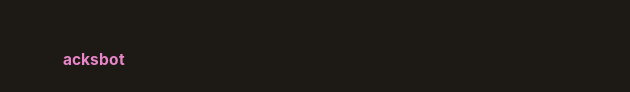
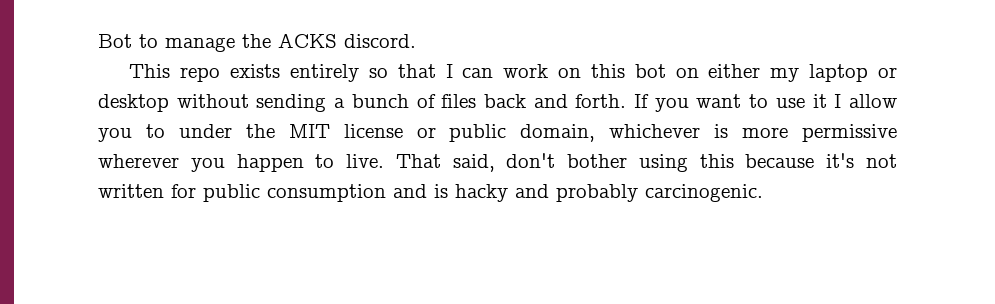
[63,53,125,65] acksbot -> [98,33,416,52] [129,64,897,82] [98,94,898,112] [98,124,897,142] [98,153,897,172] [98,184,763,202] Bot to manage the ACKS discord. // This repo exists entirely so that I can work on this bot on either my laptop or desktop without sending a bunch of files back and forth. If you want to use it I allow you to under the MIT license or public domain, whichever is more permissive wherever you happen to live. That said, don't bother using this because it's not written for public consumption and is hacky and probably carcinogenic.

